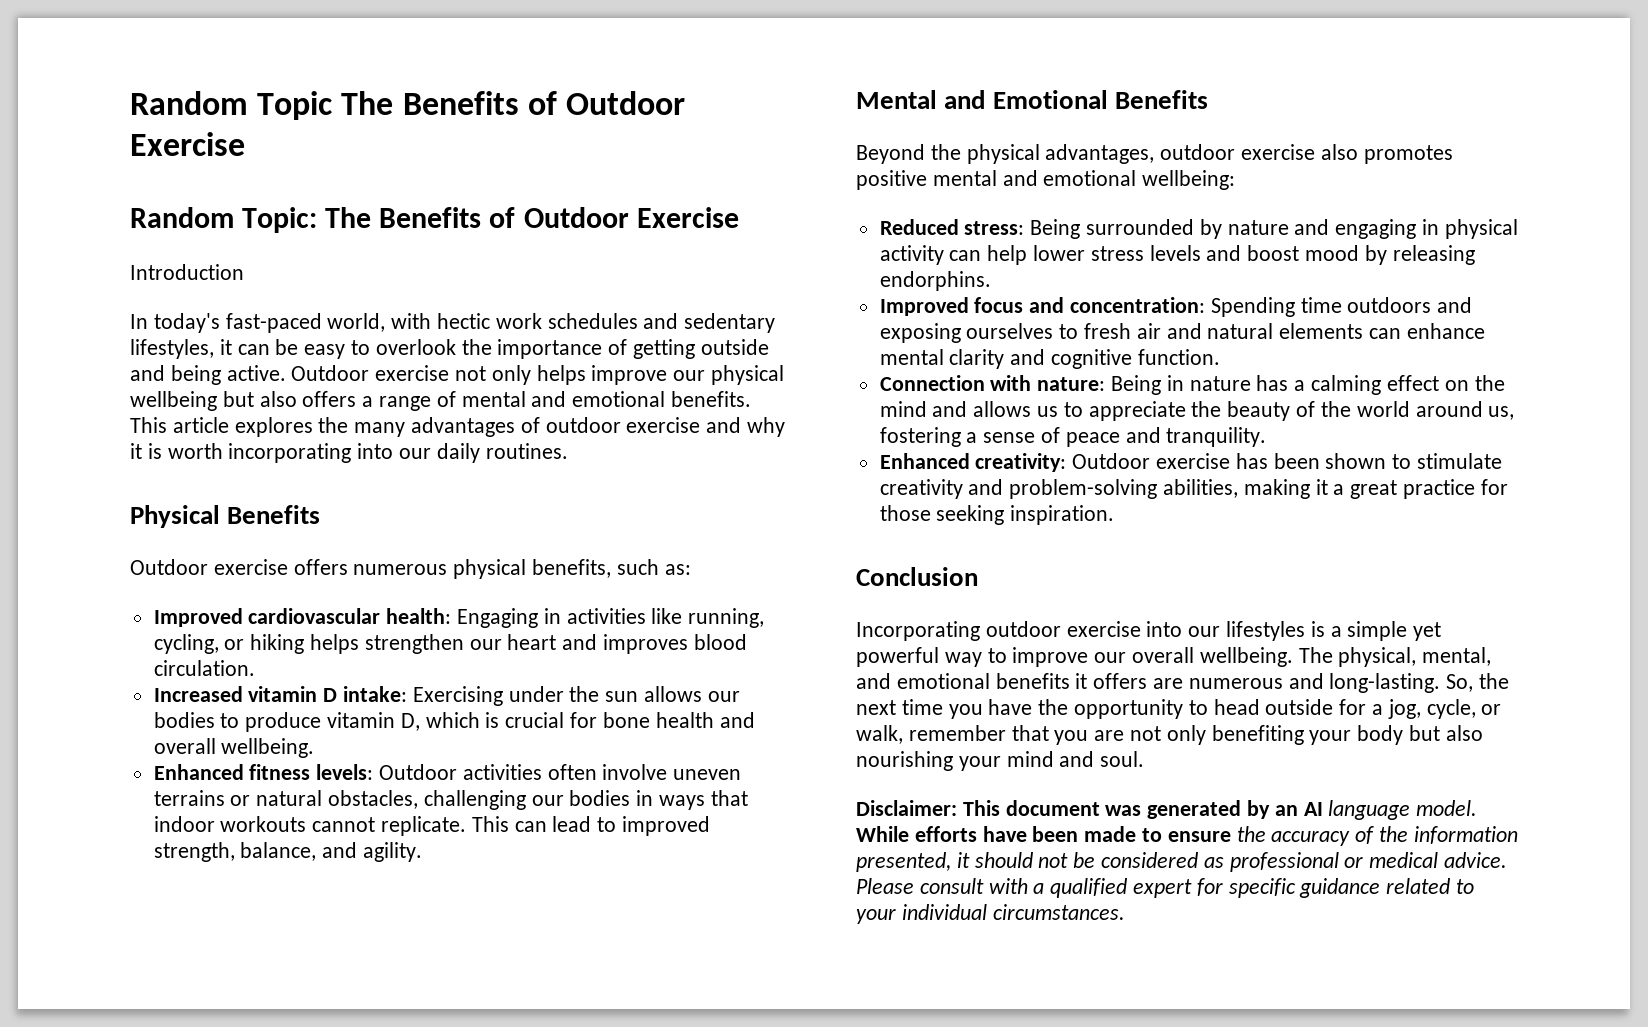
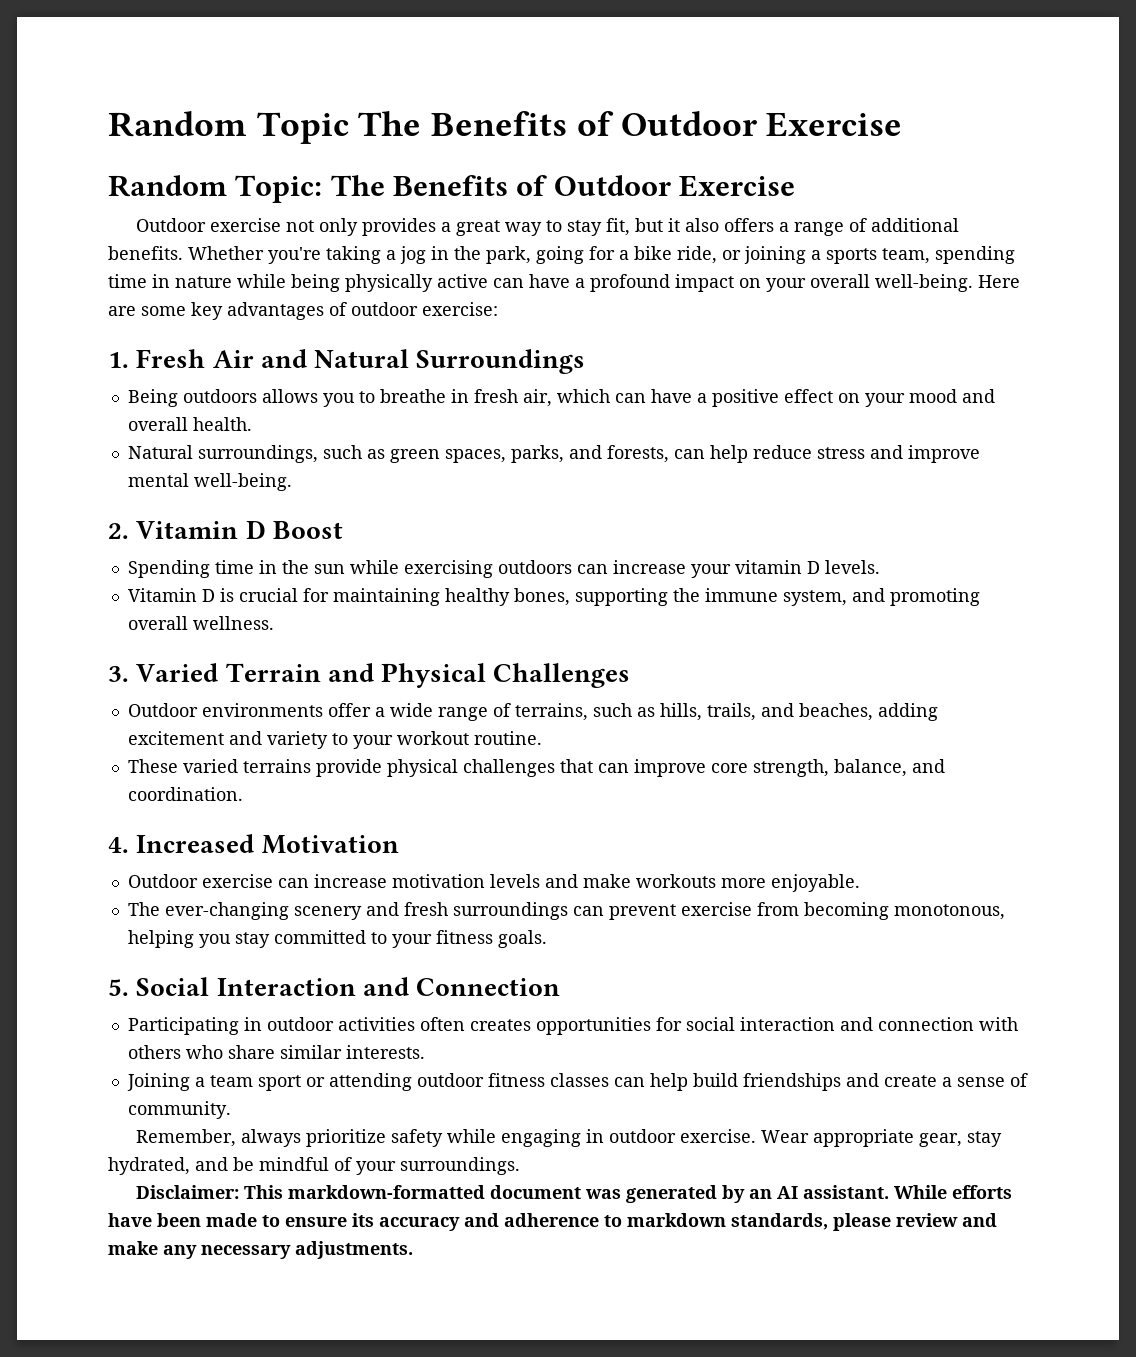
[130,264,244,280] [130,313,776,333] [130,339,769,359] [130,365,785,385] [130,391,254,411] Introduction // In today's fast-paced world, with hectic work schedules and sedentary lifestyles, it can be easy to overlook the importance of getting outside and being active. Outdoor exercise not only helps improve our physical wellbeing but -> [135,218,680,236] Outdoor exercise not only provides a great way to stay fit, but it
[461,391,752,407] [130,417,786,437] [130,443,568,463] [130,505,321,528] [130,559,691,579] [153,608,765,628] [153,634,747,654] [153,660,255,676] [153,686,740,706] [153,712,755,732] [153,738,315,758] [153,764,742,780] [153,790,748,810] [153,816,711,836] [153,842,423,862] [856,90,1208,109] [856,144,1453,164] [856,170,1236,190] [879,219,1518,239] [879,245,1475,265] [879,271,991,291] [879,297,1473,317] [879,323,1485,343] [879,349,1220,369] [879,375,1505,395] [879,401,1515,421] [879,427,1267,447] [879,453,1503,472] [879,479,1508,499] [879,505,1115,525] [856,567,978,586] [856,621,1442,641] [856,647,1492,667] [856,673,1510,693] [856,699,1502,719] [856,725,1483,745] [856,751,1145,771] mental and emotional benefits. This article explores the many advantages of outdoor exercise and why it is worth incorporating into our daily routines. // Physical Benefits // Outdoor exercise offers numerous physical benefits, such as: // Improved cardiovascular health: Engaging in activities like running, cycling, or hiking helps strengthen our heart and improves blood circulation. // Increased vitamin D intake: Exercising under the sun allows our bodies to produce vitamin D, which is crucial for bone health and overall wellbeing. // Enhanced fitness levels: Outdoor activities often involve uneven terrains or natural obstacles, challenging our bodies in ways that indoor workouts cannot replicate. This can lead to improved strength, balance, and agility. // Mental and Emotional Benefits // Beyond the physical advantages, outdoor exercise also promotes positive mental and emotional wellbeing: // Reduced stress: Being surrounded by nature and engaging in physical activity can help lower stress levels and boost mood by releasing endorphins. // Improved focus and concentration: Spending time outdoors and exposing ourselves to fresh air and natural elements can enhance mental clarity and cognitive function. // Connection with nature: Being in nature has a calming effect on the mind and allows us to appreciate the beauty of the world around us, fostering a sense of peace and tranquility. // Enhanced creativity: Outdoor exercise has been shown to stimulate creativity and problem-solving abilities, making it a great practice for those seeking inspiration. // Conclusion // Incorporating outdoor exercise into our lifestyles is a simple yet powerful way to improve our overall wellbeing. The physical, mental, and emotional benefits it offers are numerous and long-lasting. So, the next time you have the opportunity to head outside for a jog, cycle, or walk, remember that you are not only benefiting your body but also nourishing your mind and soul. -> [870,218,959,232] [108,246,1015,264] [108,274,1020,292] [108,302,498,320] [108,349,586,374] [127,389,995,407] [127,417,252,431] [127,445,980,463] [127,473,292,491] [108,520,343,539] [127,560,880,578] [127,588,980,606] [127,616,274,630] [108,663,631,688] [127,703,938,721] [127,731,542,749] [127,759,945,777] [127,787,243,801] [108,834,399,854] [127,874,860,892] [127,902,1005,920] [127,930,547,948] [108,977,561,996] [127,1017,1018,1035] [127,1045,425,1059] [126,1073,1028,1091] [127,1101,231,1119] [135,1129,1002,1147] [108,1157,520,1175] additional benefits. Whether you're taking a jog in the park, going for a bike ride, or joining a sports team, spending time in nature while being physically active can have a profound impact on your overall well-being. Here are some key advantages of outdoor exercise: // 1. Fresh Air and Natural Surroundings // Being outdoors allows you to breathe in fresh air, which can have a positive effect on your mood and overall health. // Natural surroundings, such as green spaces, parks, and forests, can help reduce stress and improve mental well-being. // 2. Vitamin D Boost // Spending time in the sun while exercising outdoors can increase your vitamin D levels. // Vitamin D is crucial for maintaining healthy bones, supporting the immune system, and promoting overall wellness. // 3. Varied Terrain and Physical Challenges // Outdoor environments offer a wide range of terrains, such as hills, trails, and beaches, adding excitement and variety to your workout routine. // These varied terrains provide physical challenges that can improve core strength, balance, and coordination. // 4. Increased Motivation // Outdoor exercise can increase motivation levels and make workouts more enjoyable. // The ever-changing scenery and fresh surroundings can prevent exercise from becoming monotonous, helping you stay committed to your fitness goals. // 5. Social Interaction and Connection // Participating in outdoor activities often creates opportunities for social interaction and connection with others who share similar interests. // Joining a team sport or attending outdoor fitness classes can help build friendships and create a sense of community. // Remember, always prioritize safety while engaging in outdoor exercise. Wear appropriate gear, stay hydrated, and be mindful of your surroundings.
(1000, 808) none -> [287,1185,485,1199] markdown-formatted
[1328,800,1478,820] language model. -> [802,1185,889,1199] assistant.
[1236,826,1518,846] [856,852,1508,872] [856,878,1475,898] [856,904,1125,924] the accuracy of the information presented, it should not be considered as professional or medical advice. Please consult with a qualified expert for specific guidance related to your individual circumstances. -> [352,1213,997,1231] [108,1241,413,1259] its accuracy and adherence to markdown standards, please review and make any necessary adjustments.

